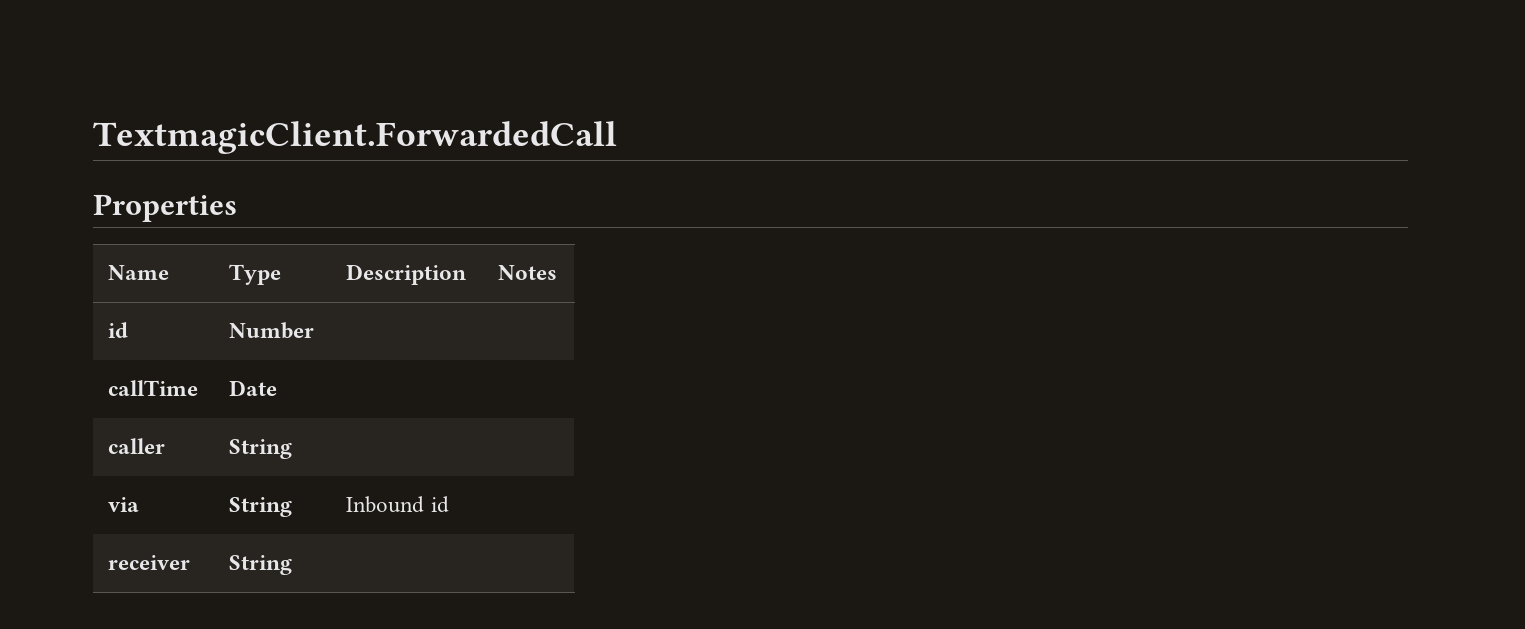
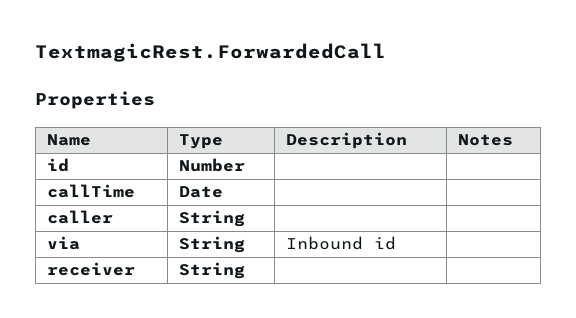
[93,121,617,154] TextmagicClient.ForwardedCall -> [35,43,386,62] TextmagicRest.ForwardedCall

